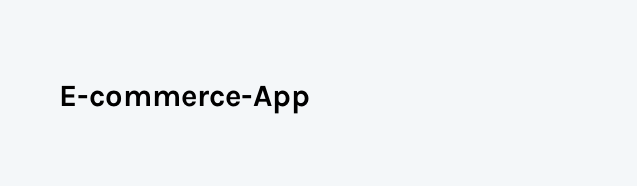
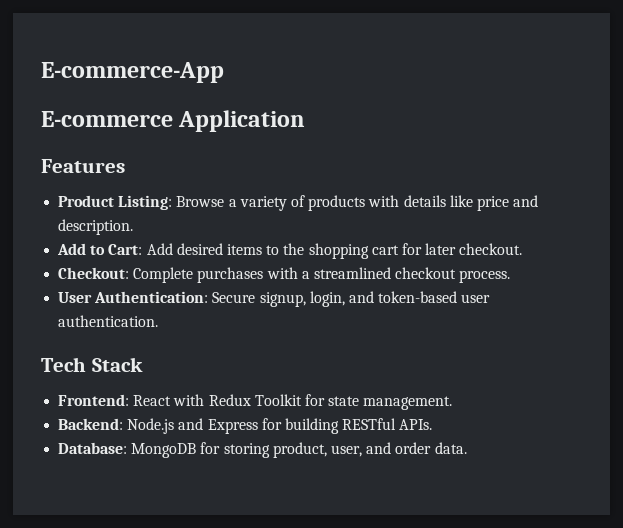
(310, 99) none -> [41,110,306,132] [41,159,125,173] [58,195,539,211] [58,219,134,235] [57,243,523,259] [58,267,511,283] [58,291,491,307] [58,315,159,327] [41,357,143,372] [58,394,453,410] [58,418,433,434] [58,442,467,458] // E-commerce Application // Features // Product Listing: Browse a variety of products with details like price and description. // Add to Cart: Add desired items to the shopping cart for later checkout. // Checkout: Complete purchases with a streamlined checkout process. // User Authentication: Secure signup, login, and token-based user authentication. // Tech Stack // Frontend: React with Redux Toolkit for state management. // Backend: Node.js and Express for building RESTful APIs. // Database: MongoDB for storing product, user, and order data.

